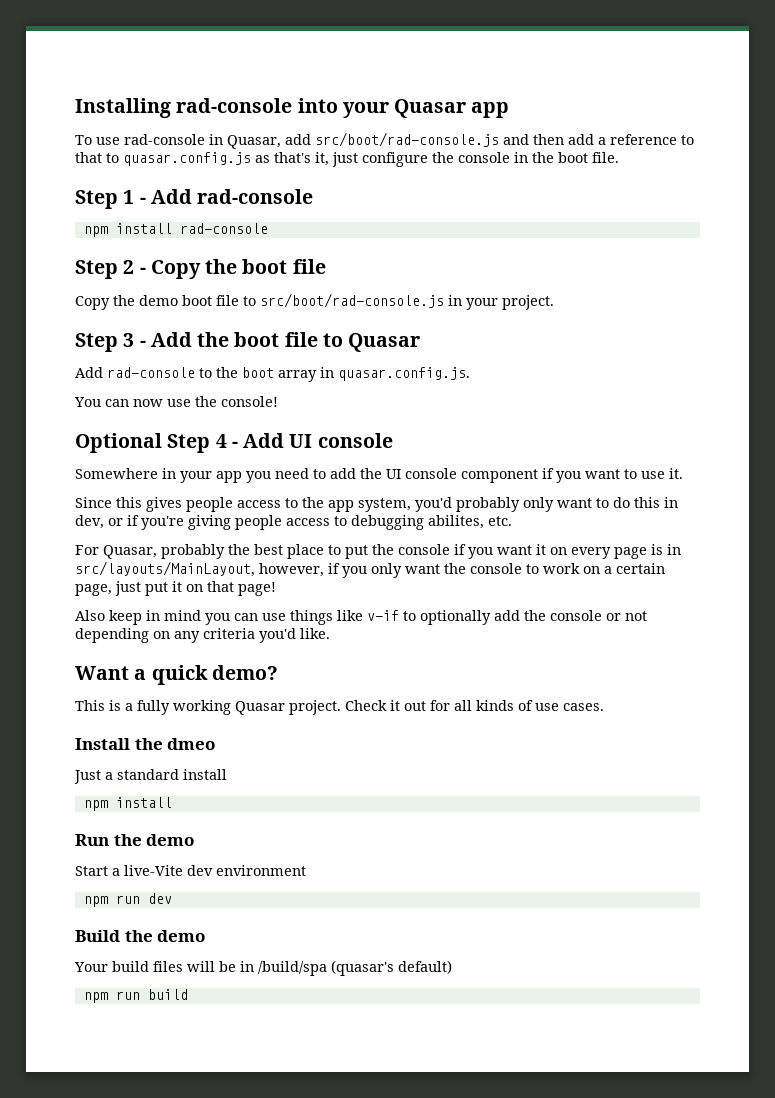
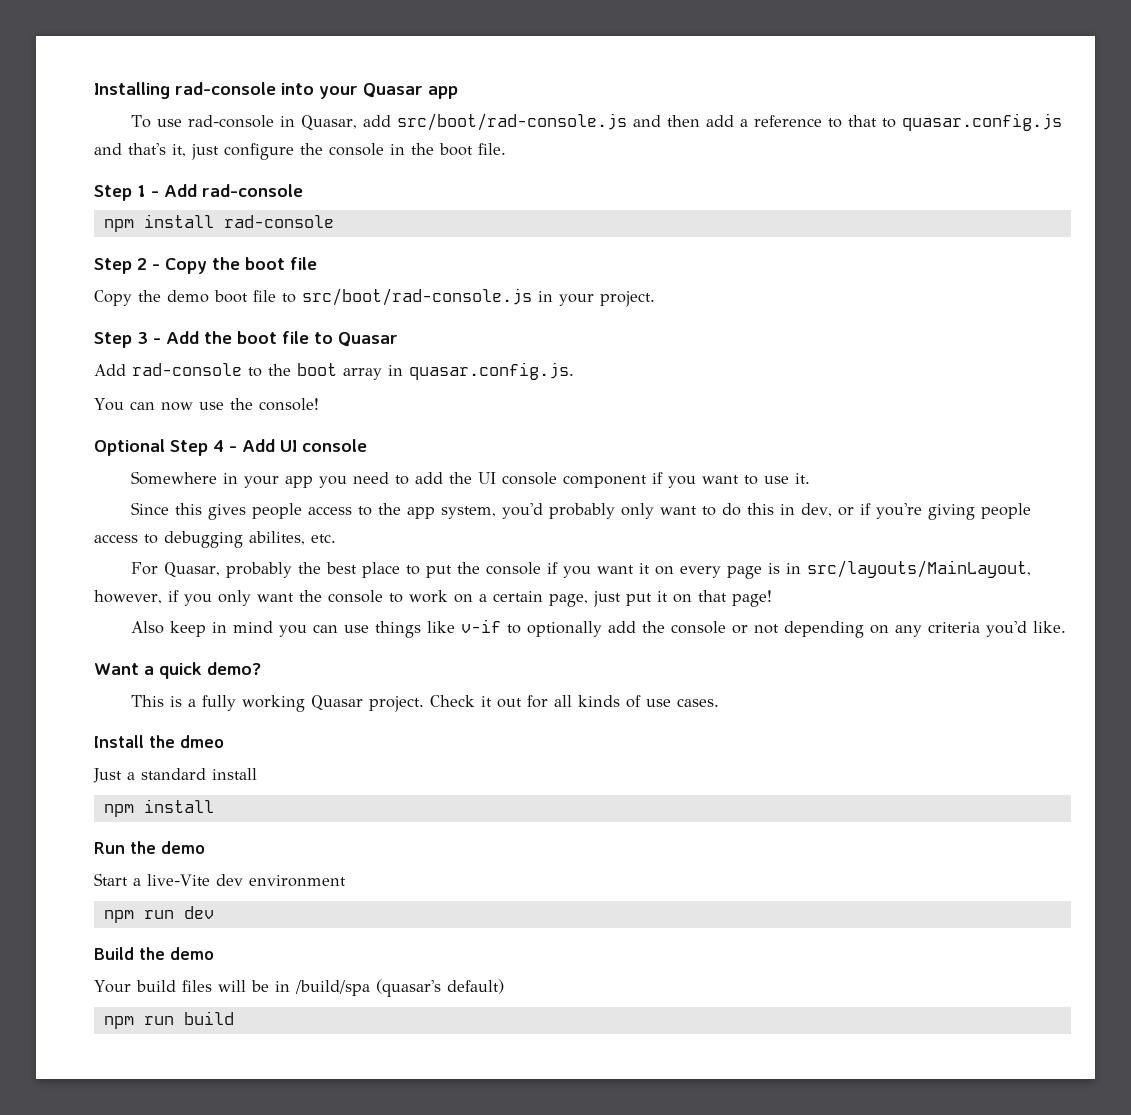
[255,155,270,163] as -> [94,143,122,155] and

